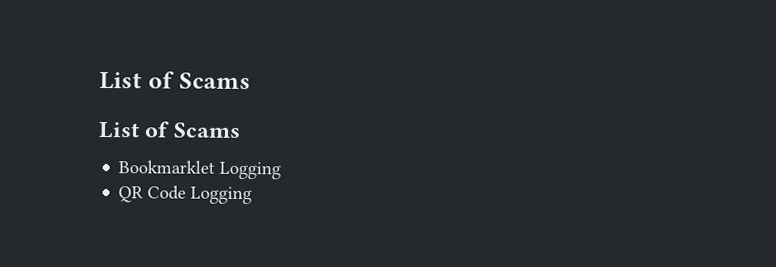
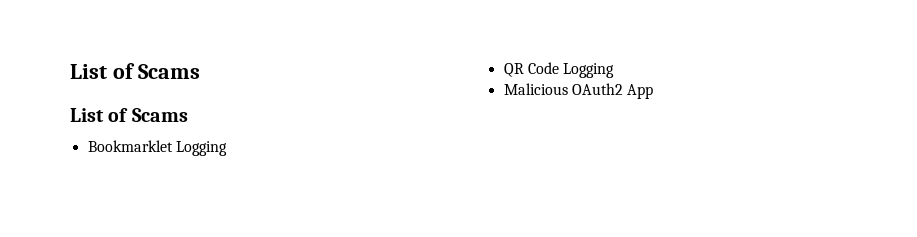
(253, 195) none -> [503,83,654,99] // Malicious OAuth2 App

